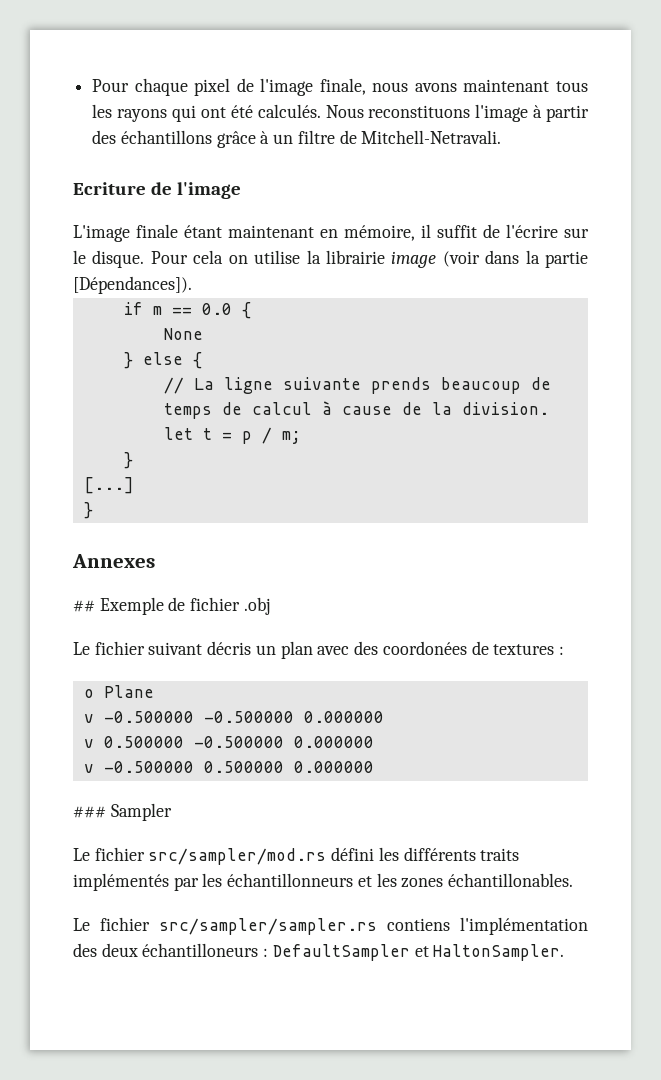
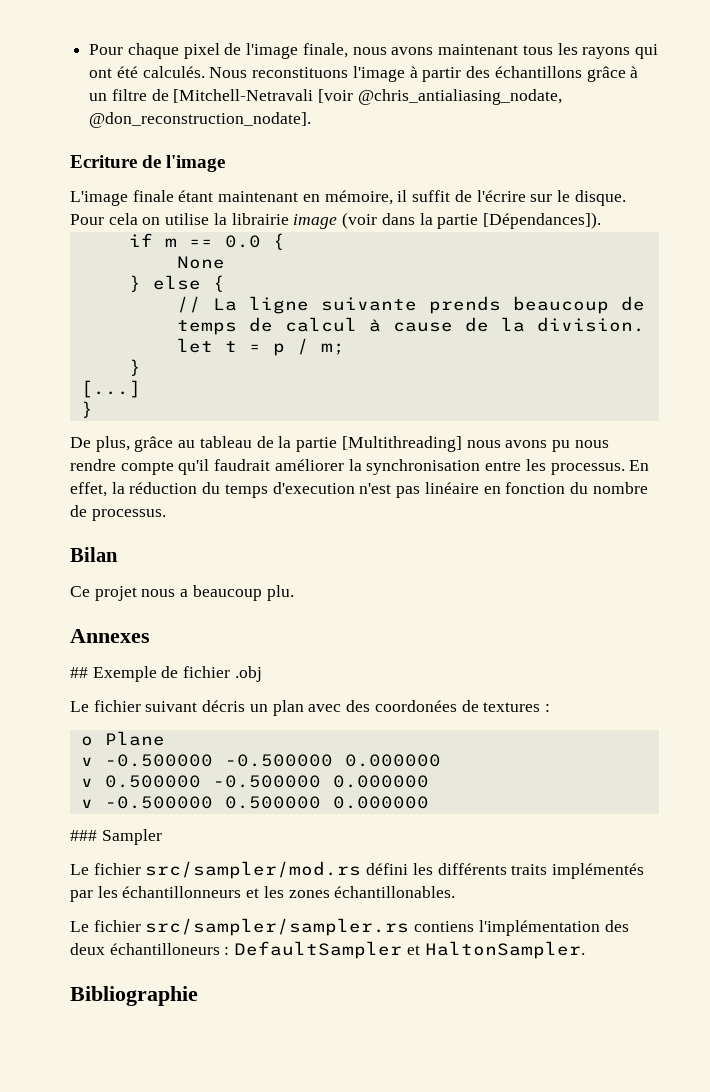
[361,130,502,144] Mitchell-Netravali. -> [173,89,562,105] [89,112,312,128] [Mitchell-Netravali [voir @chris_antialiasing_nodate, @don_reconstruction_nodate].
(93, 510) none -> [70,436,609,452] [70,459,650,475] [70,482,648,498] [70,505,166,521] [70,547,118,562] [70,585,294,601] // De plus, grâce au tableau de la partie [Multithreading] nous avons pu nous rendre compte qu'il faudrait améliorer la synchronisation entre les processus. En effet, la réduction du temps d'execution n'est pas linéaire en fonction du nombre de processus. // Bilan // Ce projet nous a beaucoup plu.
(565, 952) none -> [70,986,198,1006] // Bibliographie

